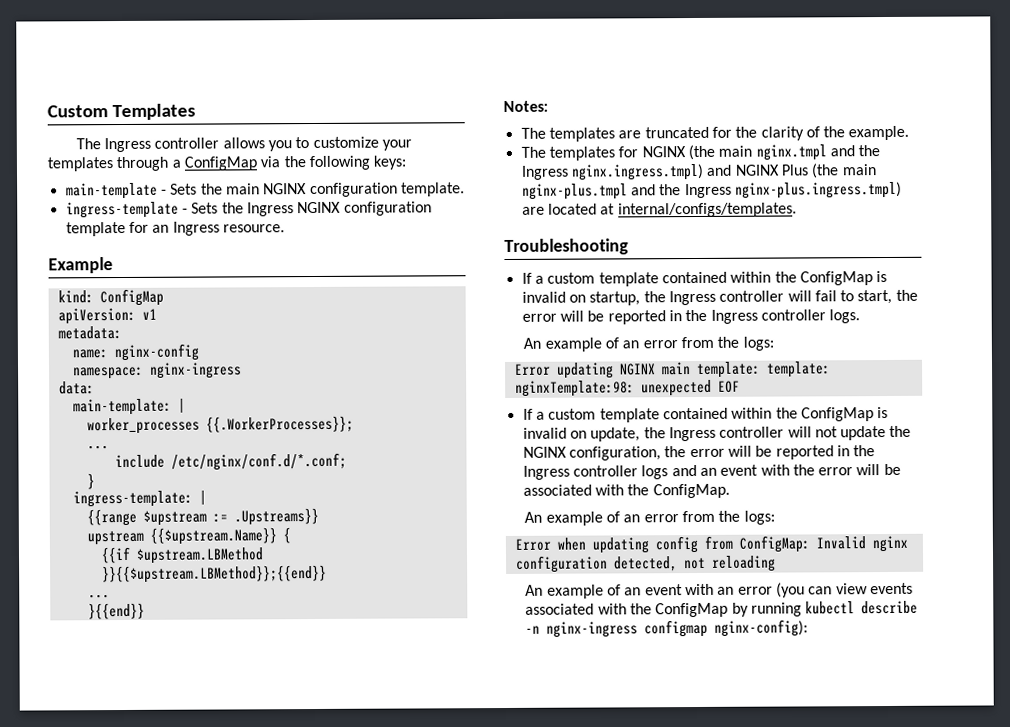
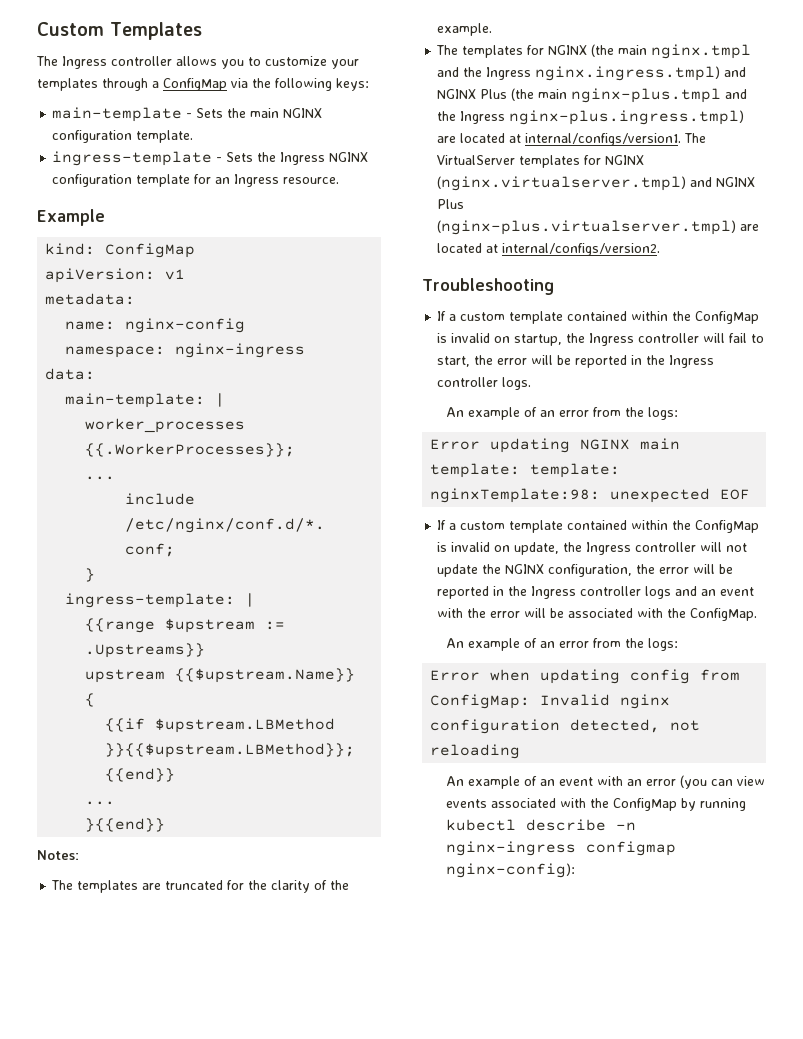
[617,202,797,218] internal/configs/templates. -> [525,133,707,146] [437,155,645,168] [437,176,756,191] [437,199,465,209] [437,220,760,235] [437,243,661,256] internal/configs/version1. The VirtualServer templates for NGINX (nginx.virtualserver.tmpl) and NGINX Plus (nginx-plus.virtualserver.tmpl) are located at internal/configs/version2.

